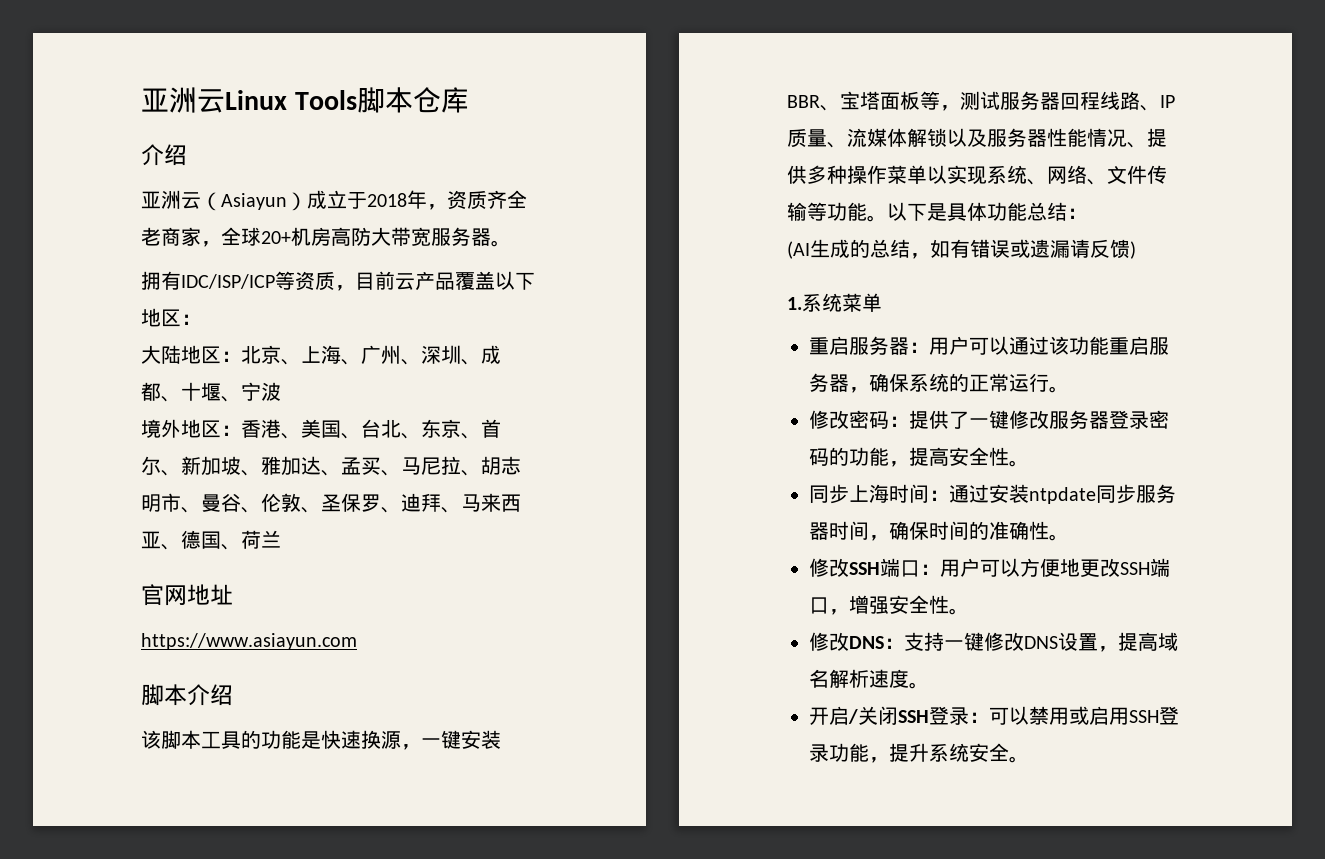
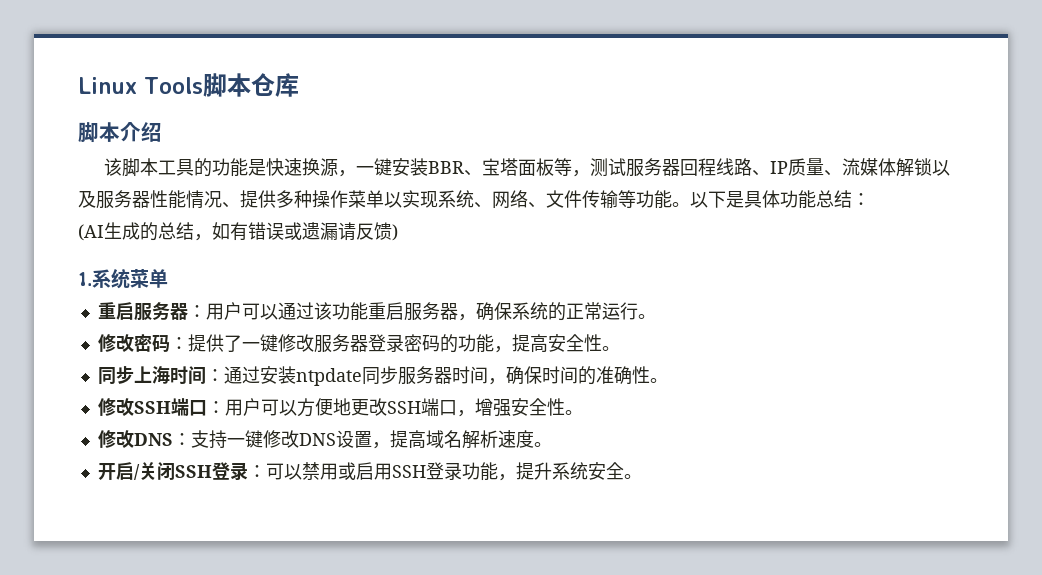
[141,87,225,113] 亚洲云 -> (78, 85) none
[141,144,187,166] [141,190,527,211] [141,227,511,247] [141,271,535,291] [141,308,201,327] [141,345,501,365] [141,382,281,402] [141,419,501,439] [141,456,521,476] [141,493,521,513] [141,530,281,550] [141,584,233,606] [141,633,357,650] // 介绍 // 亚洲云（Asiayun）成立于2018年，资质齐全老商家，全球20+机房高防大带宽服务器。 // 拥有IDC/ISP/ICP等资质，目前云产品覆盖以下地区： // 大陆地区：北京、上海、广州、深圳、成都、十堰、宁波 // 境外地区：香港、美国、台北、东京、首尔、新加坡、雅加达、孟买、马尼拉、胡志明市、曼谷、伦敦、圣保罗、迪拜、马来西亚、德国、荷兰 // 官网地址 // https://www.asiayun.com -> (299, 85) none

